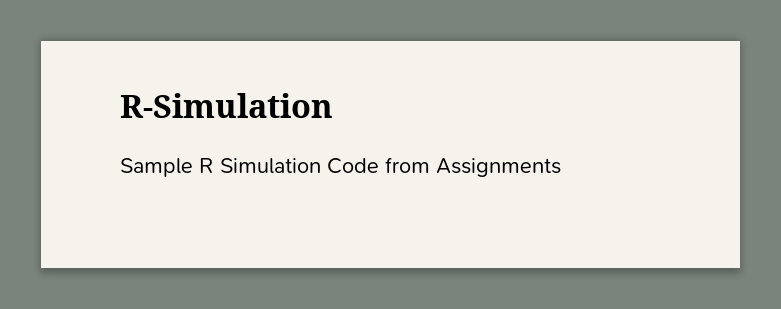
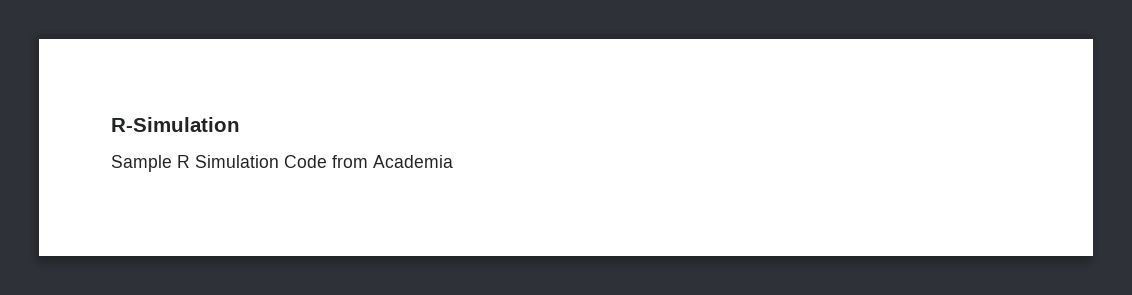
[436,158,561,177] Assignments -> [373,155,453,168] Academia

